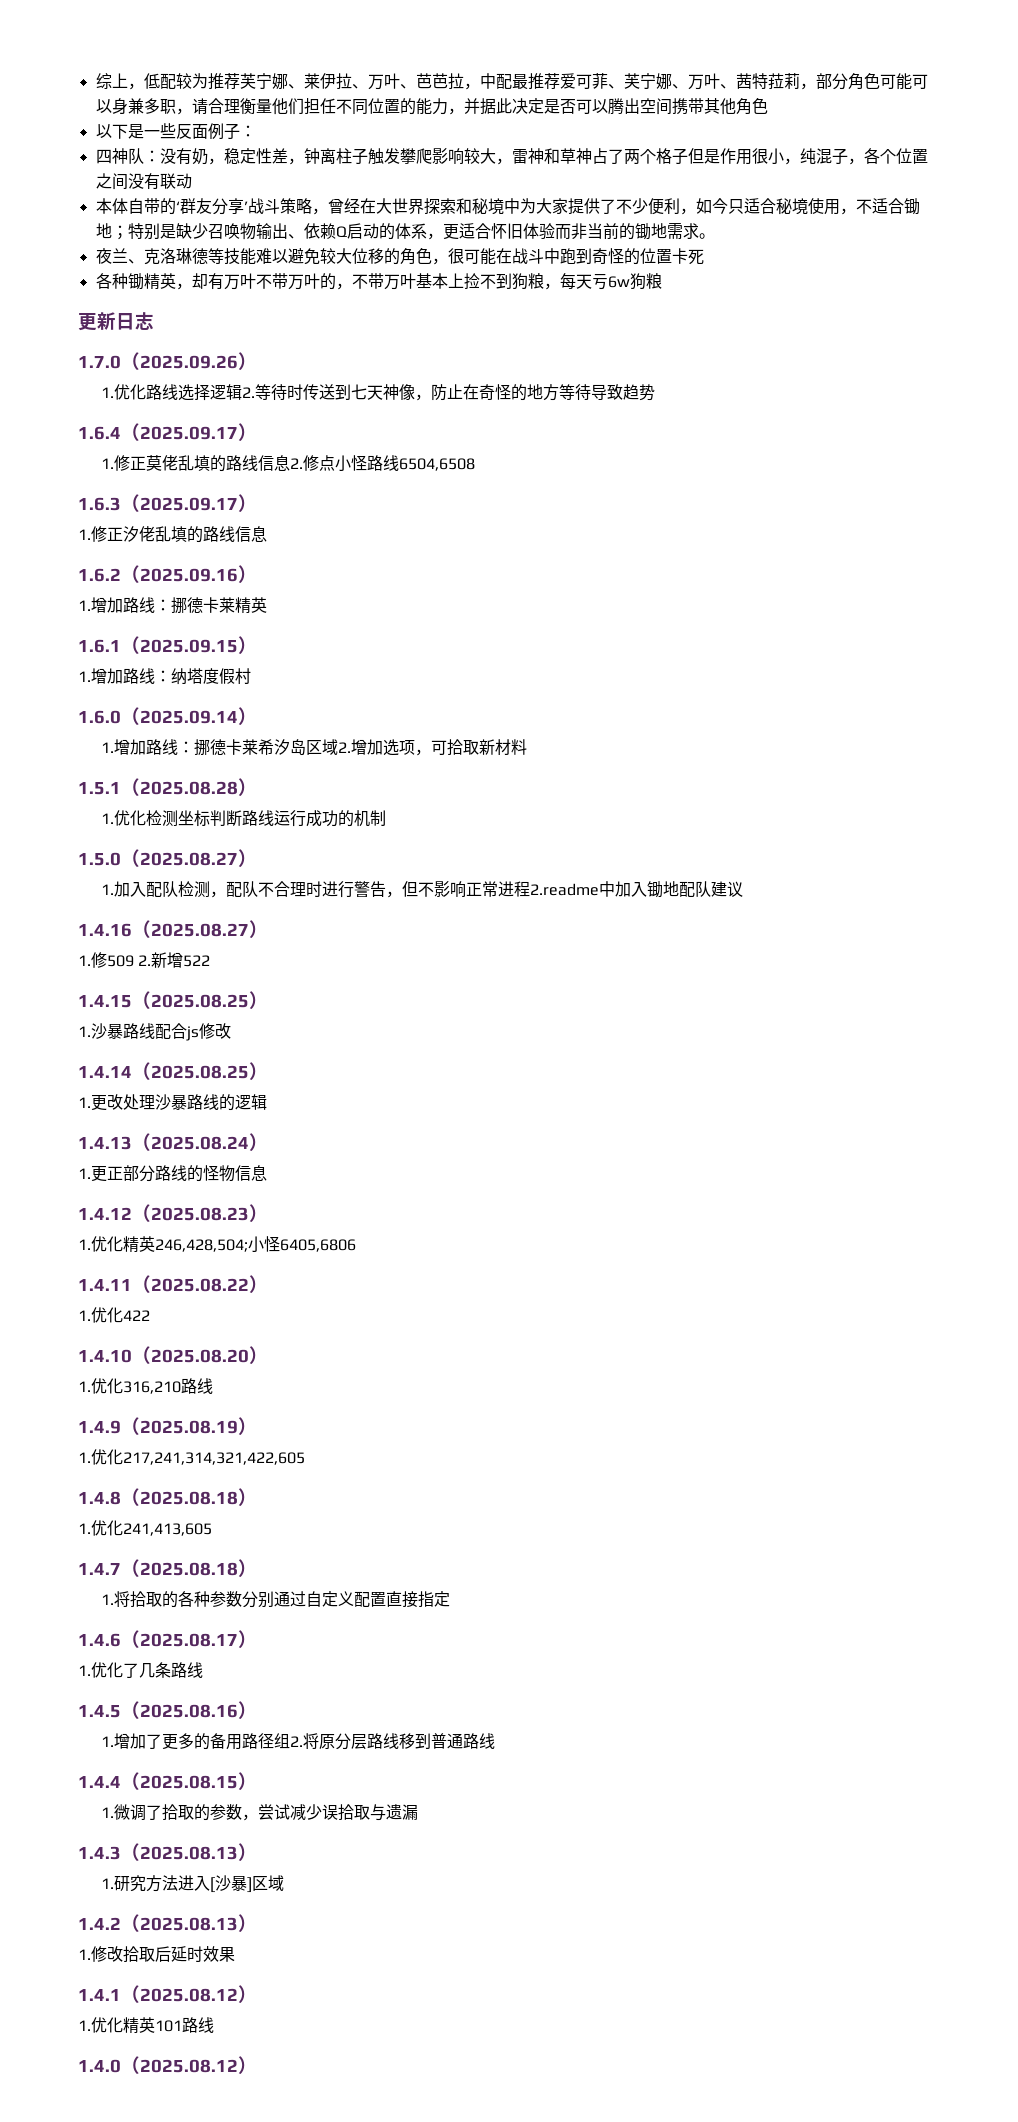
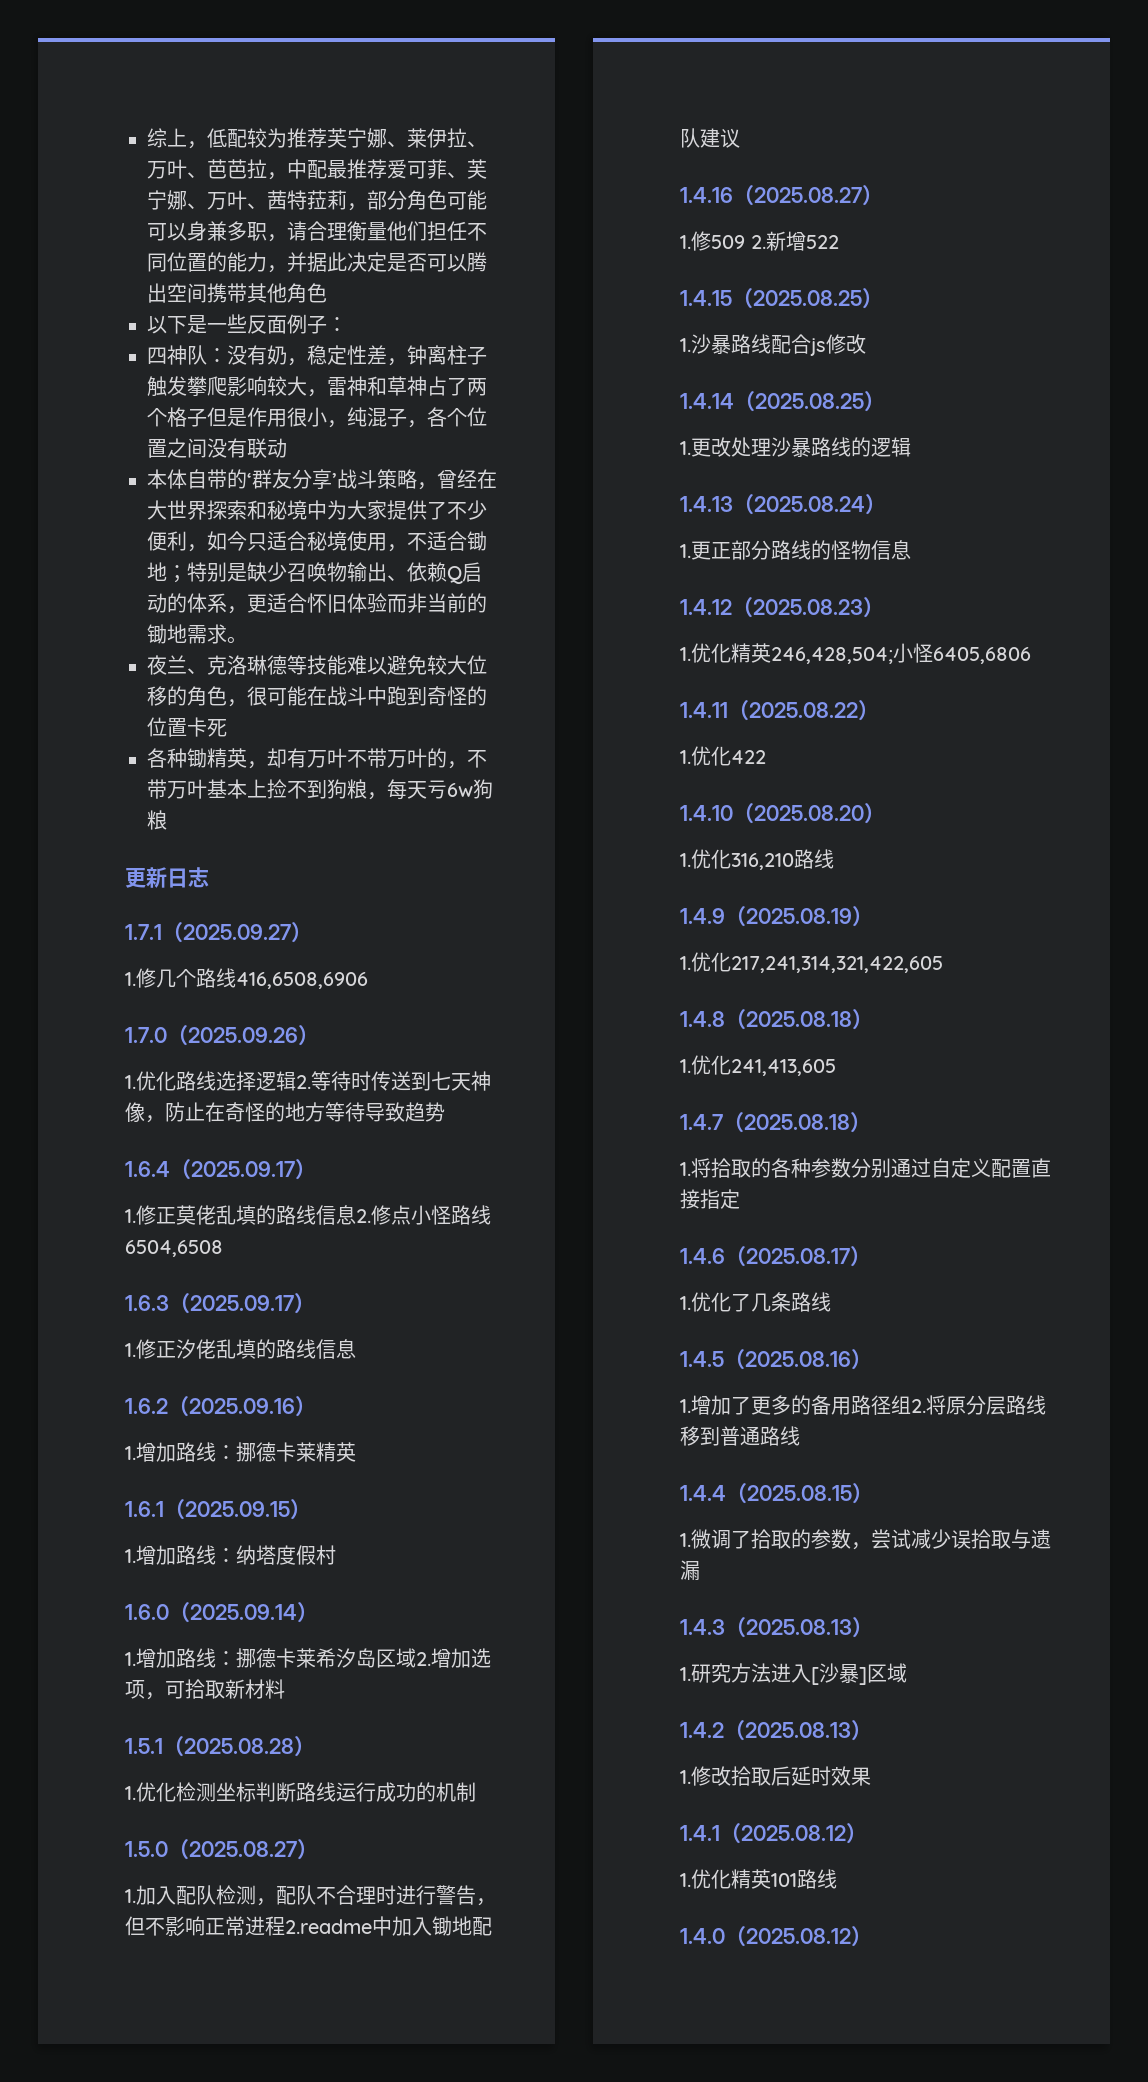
(154, 321) none -> [125,922,312,943] [125,968,368,989] // 1.7.1（2025.09.27） // 1.修几个路线416,6508,6906

